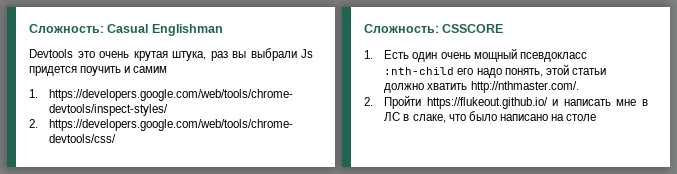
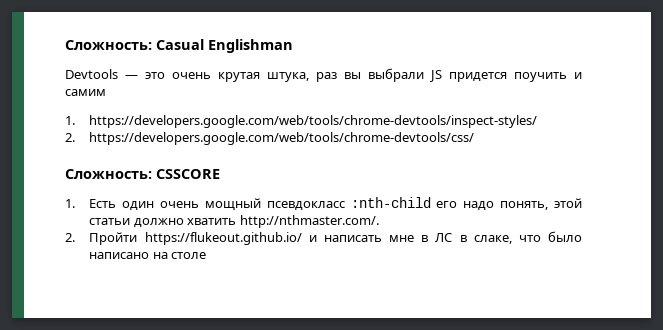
(73, 53) none -> [125,75,138,79] —
[301,49,313,58] Js -> [429,70,442,82] JS

